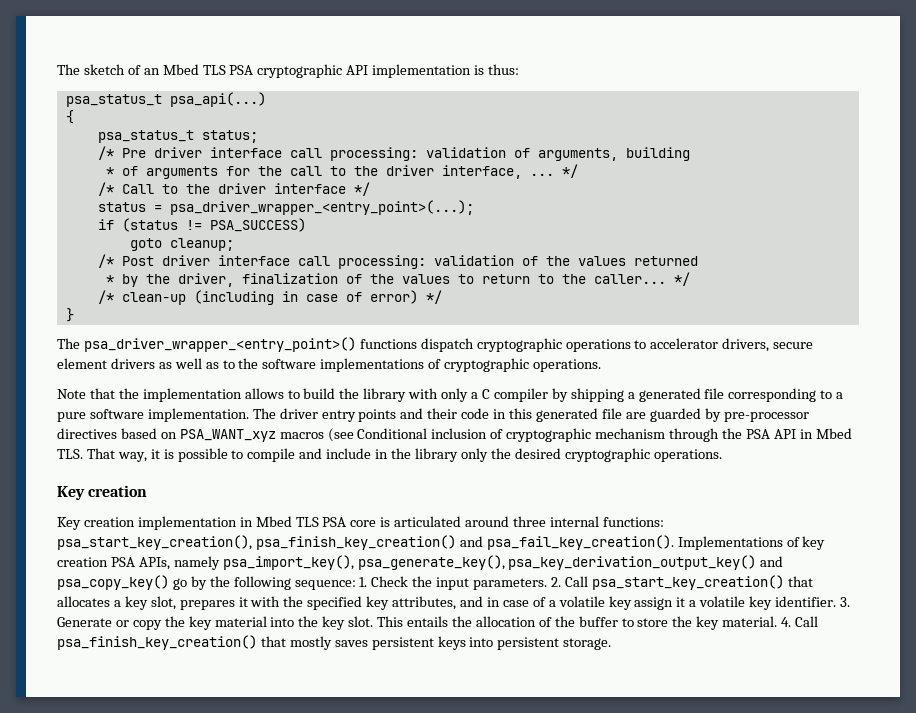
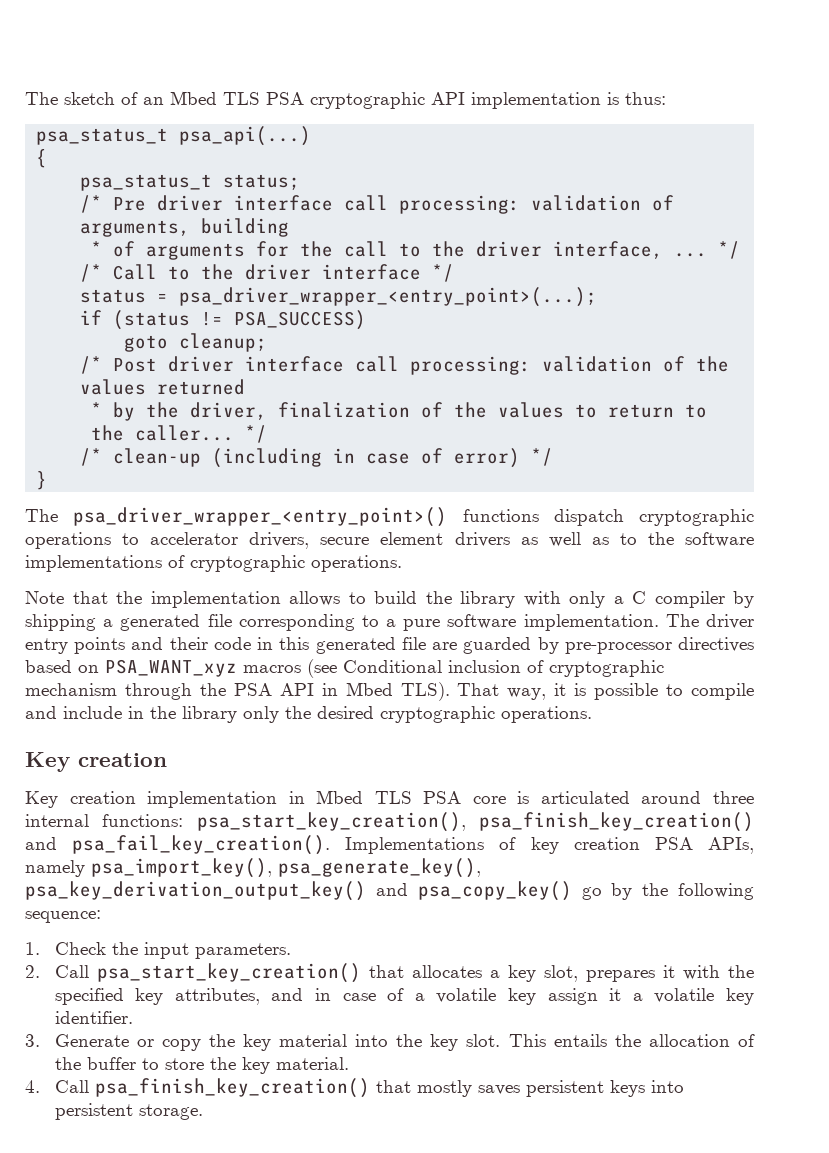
[57,449,83,459] TLS. -> [400,682,450,701] TLS).
(356, 585) none -> (101, 916) //
(548, 584) none -> (291, 951) //
(837, 601) none -> (133, 1017) //
(778, 621) none -> (349, 1063) //

